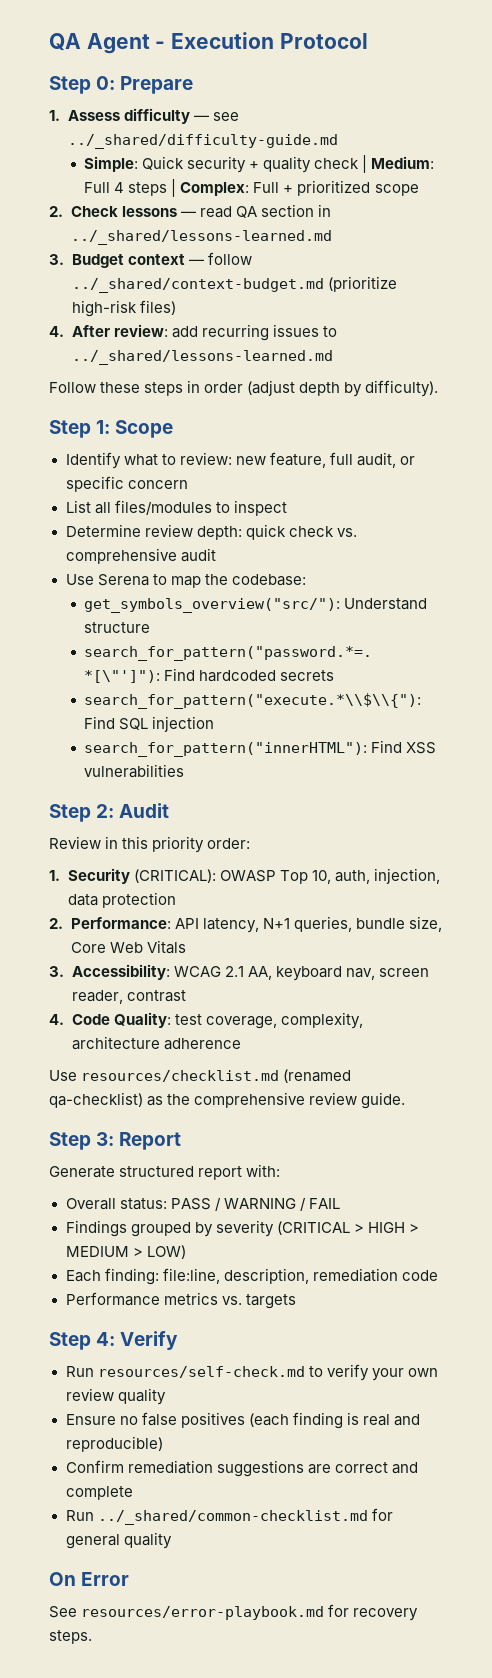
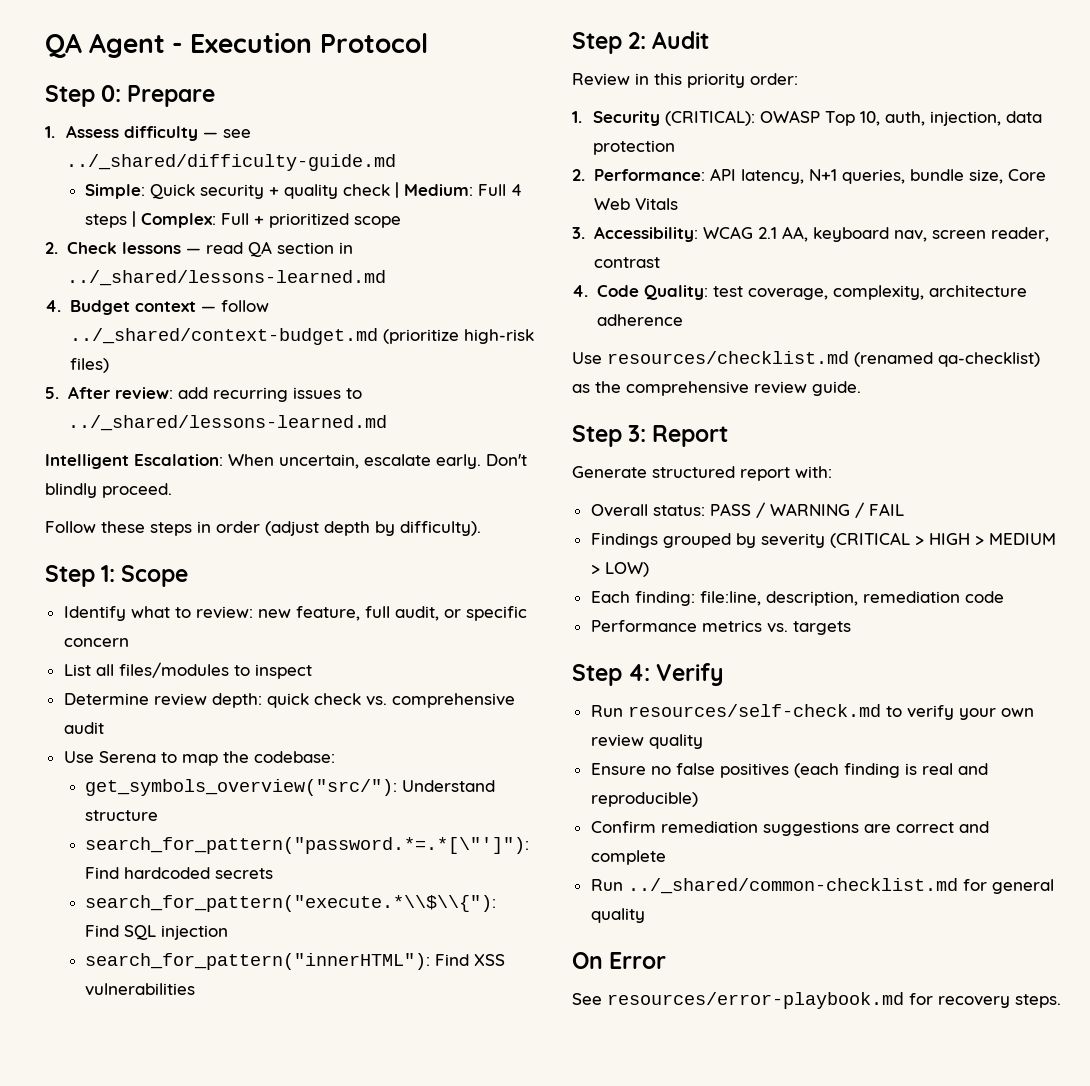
[49,254,64,265] 3. -> [45,300,61,312] 4.
[49,326,64,337] 4. -> [45,387,59,399] 5.
(333, 357) none -> [45,454,527,469] [45,483,172,498] // Intelligent Escalation: When uncertain, escalate early. Don't blindly proceed.

